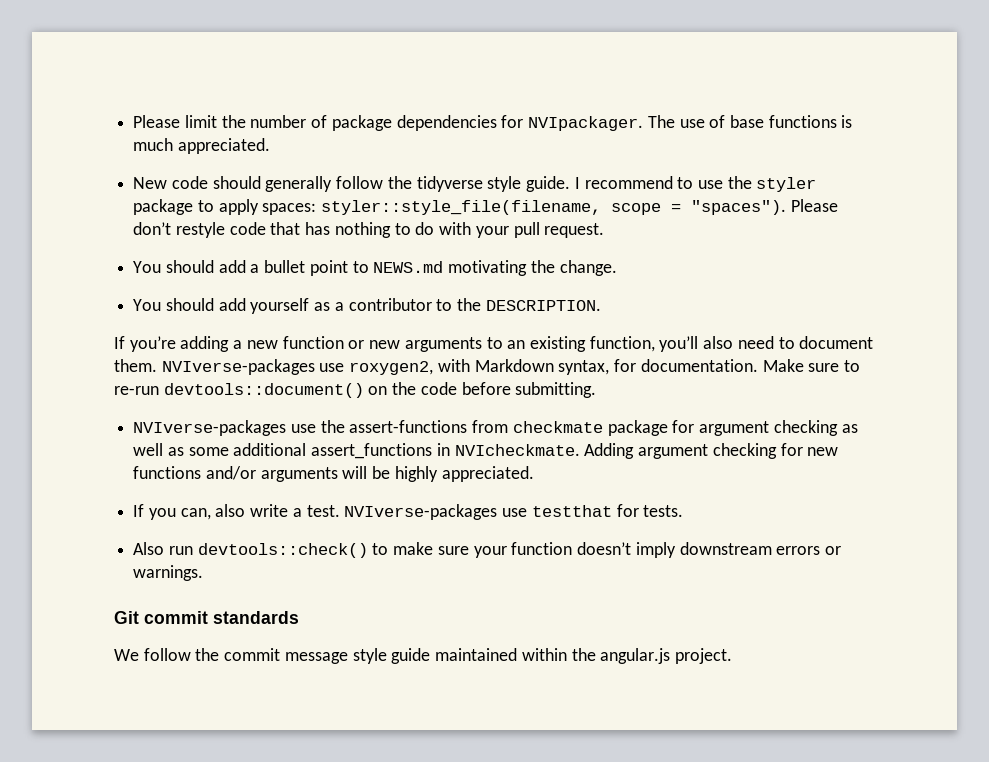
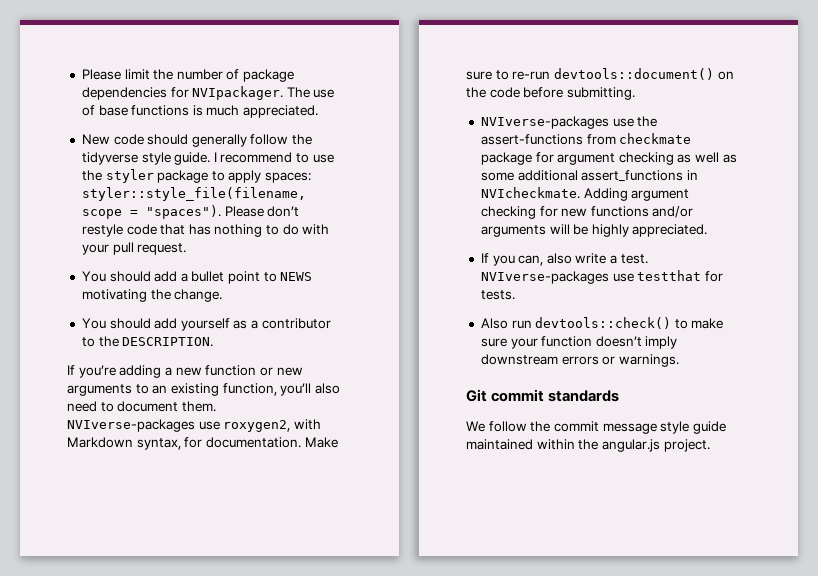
[373,261,444,273] NEWS.md -> [280,272,313,281] NEWS

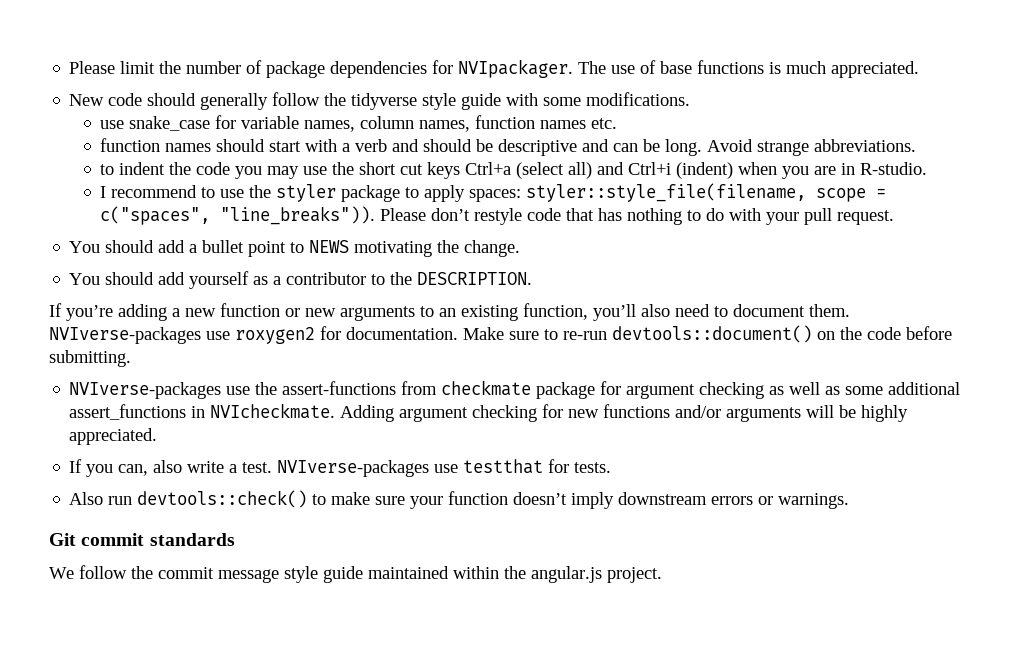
[174,152,211,165] guide. -> [461,92,691,110] [100,115,618,132] [100,138,917,156] [100,162,928,179] guide with some modifications. // use snake_case for variable names, column names, function names etc. // function names should start with a verb and should be descriptive and can be long. Avoid strange abbreviations. // to indent the code you may use the short cut keys Ctrl+a (select all) and Ctrl+i (indent) when you are in R-studio. //
[145,205,221,219] "spaces"). -> [100,206,376,225] c("spaces", "line_breaks")).
[223,419,321,432] [67,437,181,450] roxygen2, with Markdown syntax, -> [235,327,315,344] roxygen2

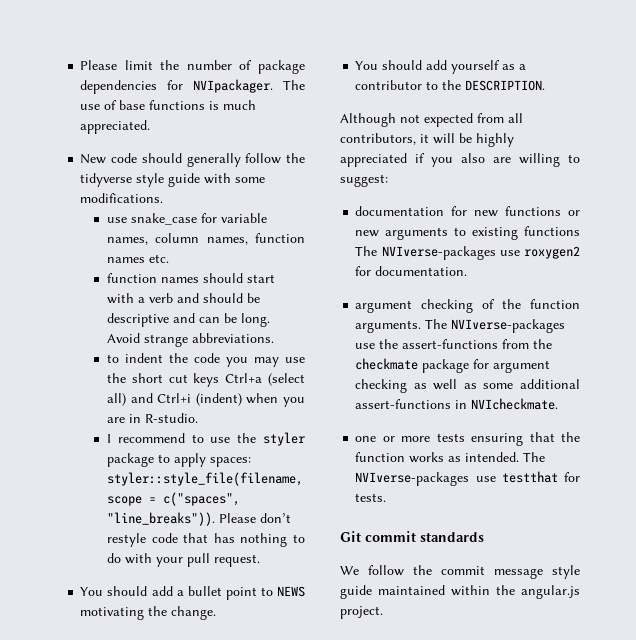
[49,303,850,321] If you’re adding a new function or new arguments to an existing function, you’ll also need to document them. -> [340,113,523,127] [340,133,514,147] [340,153,580,167] [340,174,388,187] [355,206,580,217] [355,226,580,240] [355,246,378,256] Although not expected from all contributors, it will be highly appreciated if you also are willing to suggest: // documentation for new functions or new arguments to existing functions The
[463,325,952,343] [49,350,131,367] Make sure to re-run devtools::document() on the code before submitting. // -> [355,299,580,313] [355,319,448,333] // argument checking of the function arguments. The
(438, 388) none -> [533,339,553,349] the
[69,404,187,420] assert_functions -> [355,399,452,409] assert-functions
[340,404,909,422] [69,428,158,445] [69,459,273,477] Adding argument checking for new functions and/or arguments will be highly appreciated. // If you can, also write a test. -> [355,432,580,446] [355,452,546,463] // one or more tests ensuring that the function works as intended. The
[69,490,850,509] // Also run devtools::check() to make sure your function doesn’t imply downstream errors or warnings. -> (387, 497) none

